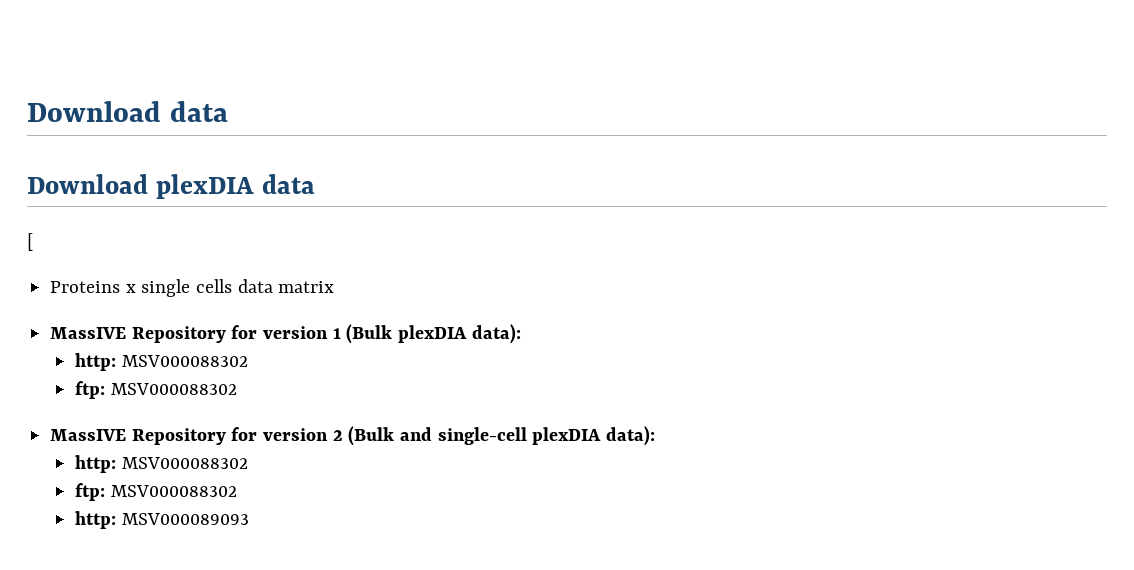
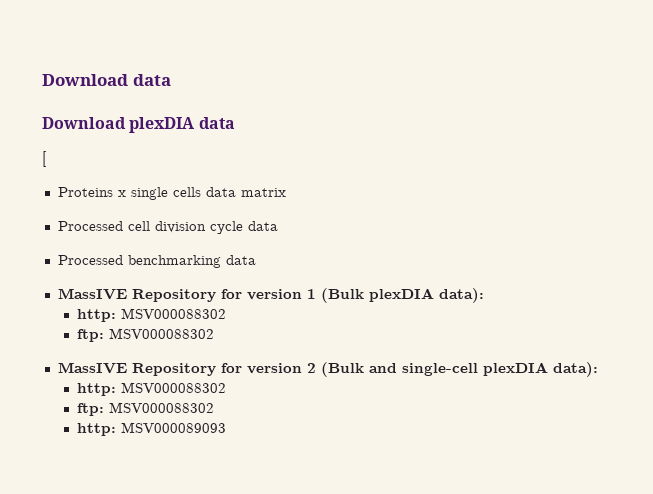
(335, 287) none -> [57,221,278,234] [57,255,256,268] // Processed cell division cycle data // Processed benchmarking data

